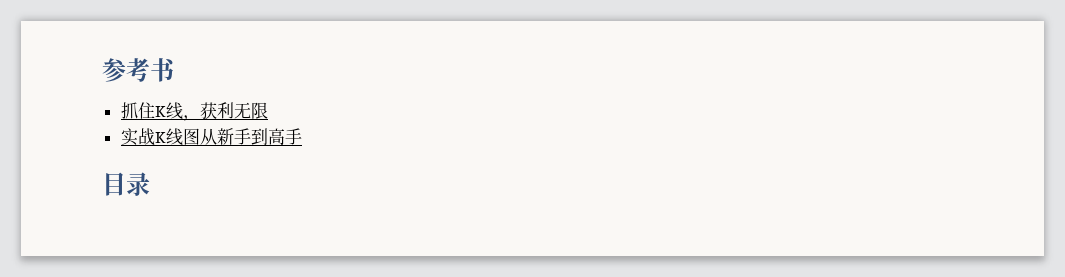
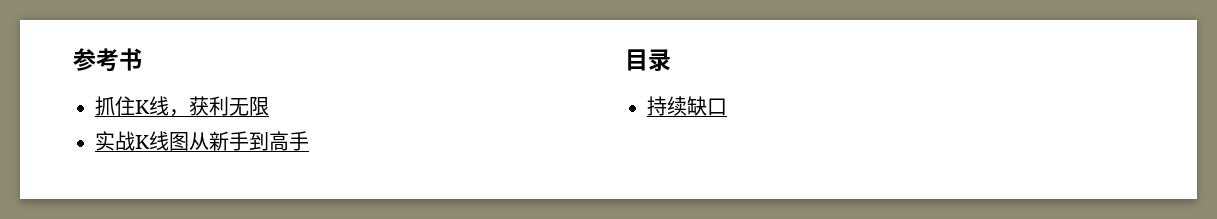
(150, 184) none -> [647,96,727,116] // 持续缺口

